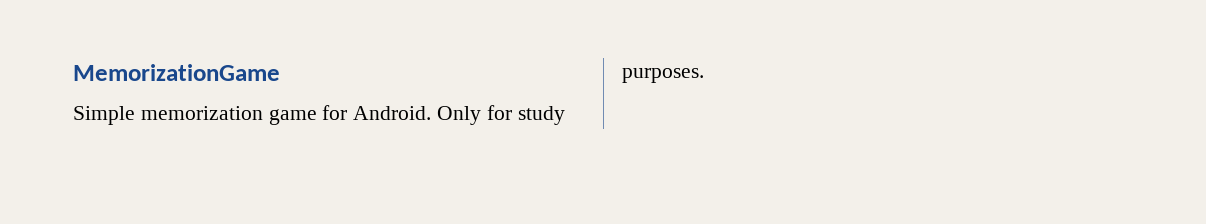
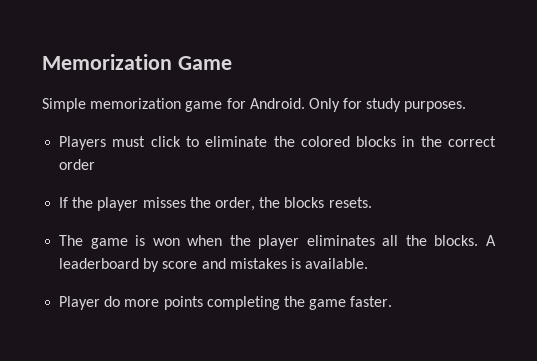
[73,64,280,81] MemorizationGame -> [42,54,232,70] Memorization Game
(704, 75) none -> [59,136,496,150] [59,159,96,170] [59,197,372,211] [59,235,497,249] [59,258,369,272] [59,296,393,310] // Players must click to eliminate the colored blocks in the correct order // If the player misses the order, the blocks resets. // The game is won when the player eliminates all the blocks. A leaderboard by score and mistakes is available. // Player do more points completing the game faster.

